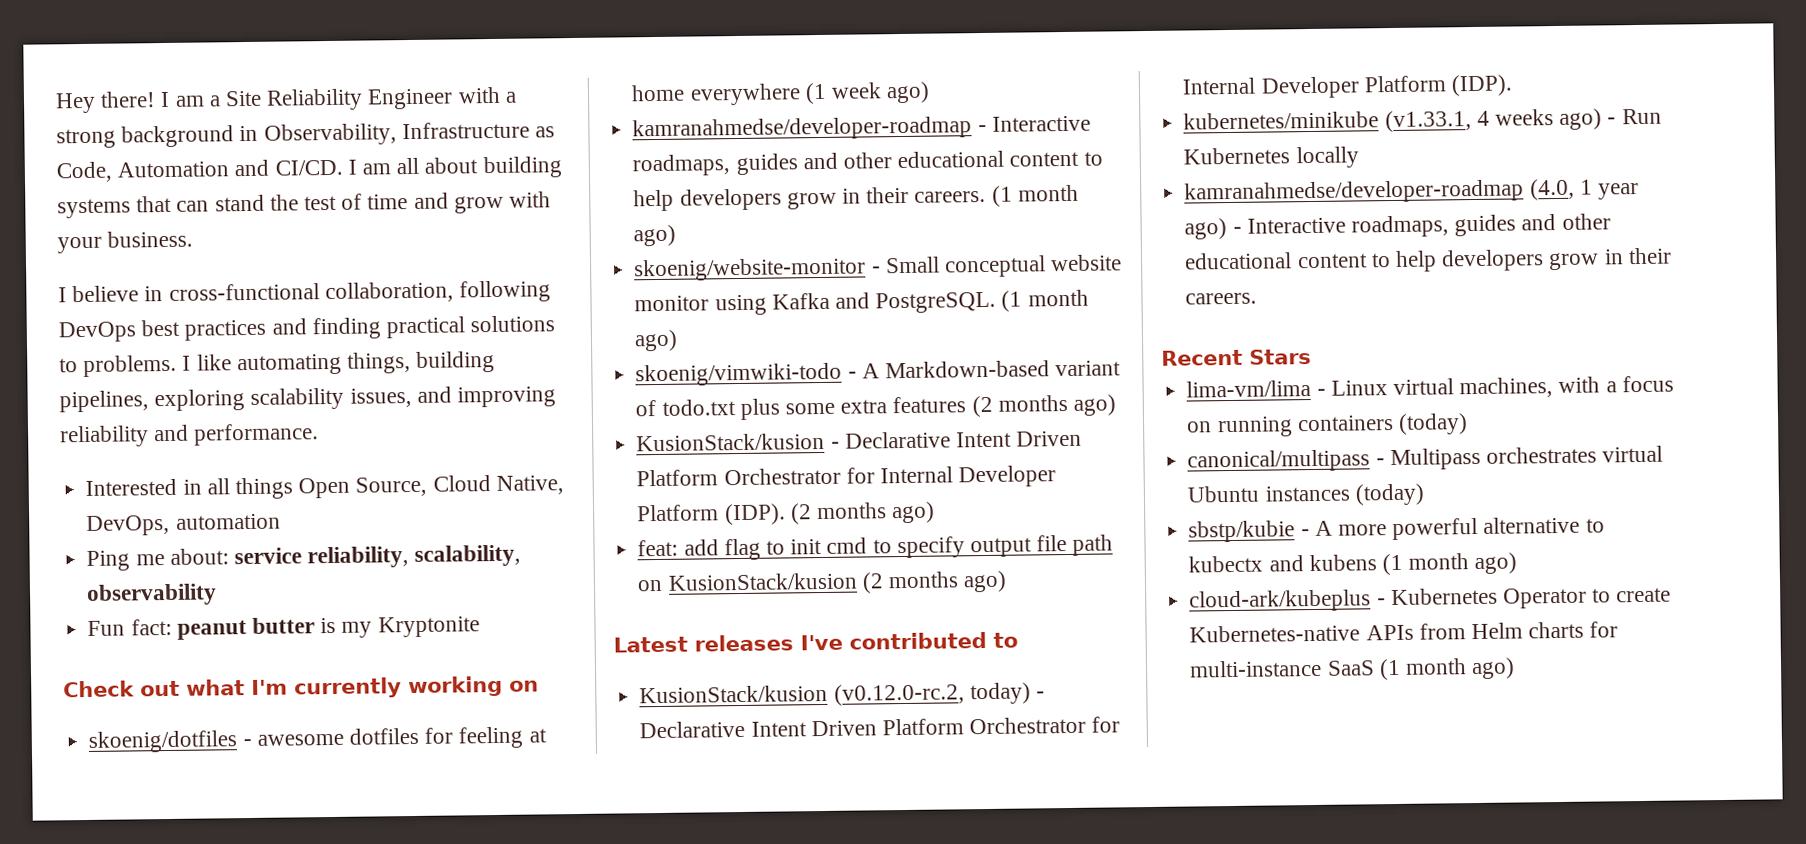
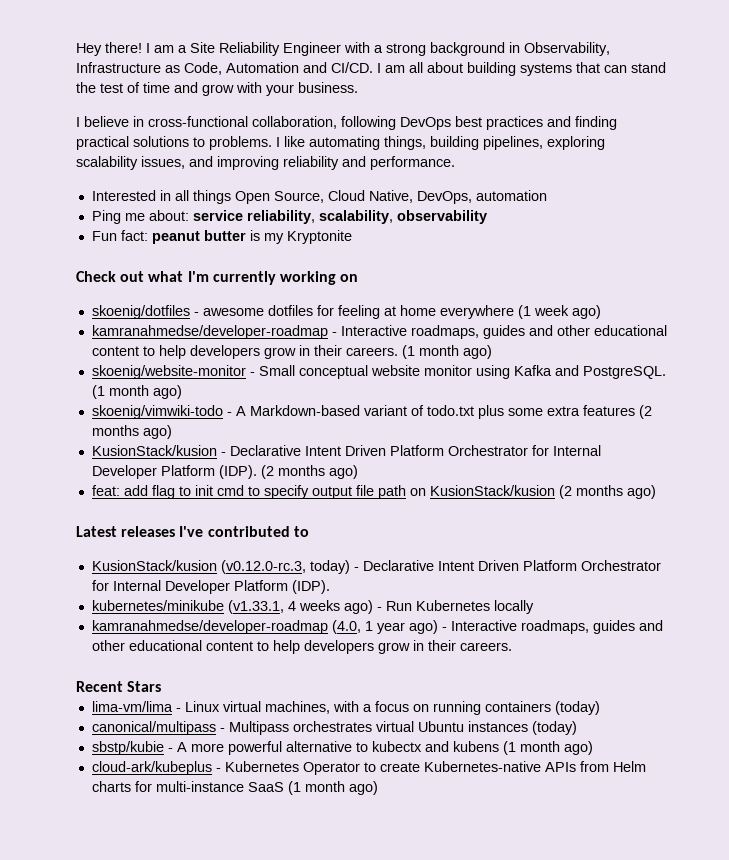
[833,683,965,706] (v0.12.0-rc.2, -> [220,560,306,574] (v0.12.0-rc.3,

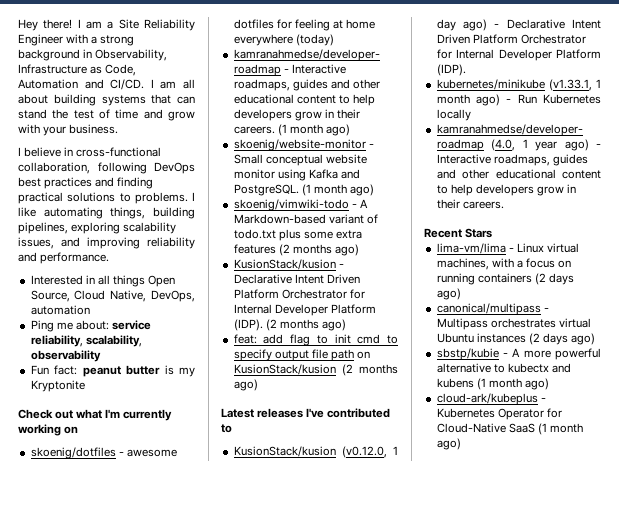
[517,305,601,319] (1 week ago) -> [295,34,334,46] (today)
[220,560,350,574] (v0.12.0-rc.3, today) -> [341,446,398,458] [436,19,487,31] (v0.12.0, 1 day ago)
[287,600,340,611] 4 weeks -> [596,79,601,88] [436,94,470,104] 1 month
[554,701,600,715] (today) -> [534,273,574,285] [436,288,461,300] (2 days ago)
[531,721,577,735] (today) -> [528,333,596,345] (2 days ago)
[363,761,646,772] [91,781,244,792] to create Kubernetes-native APIs from Helm charts for multi-instance -> [546,408,562,418] [436,423,506,433] for Cloud-Native

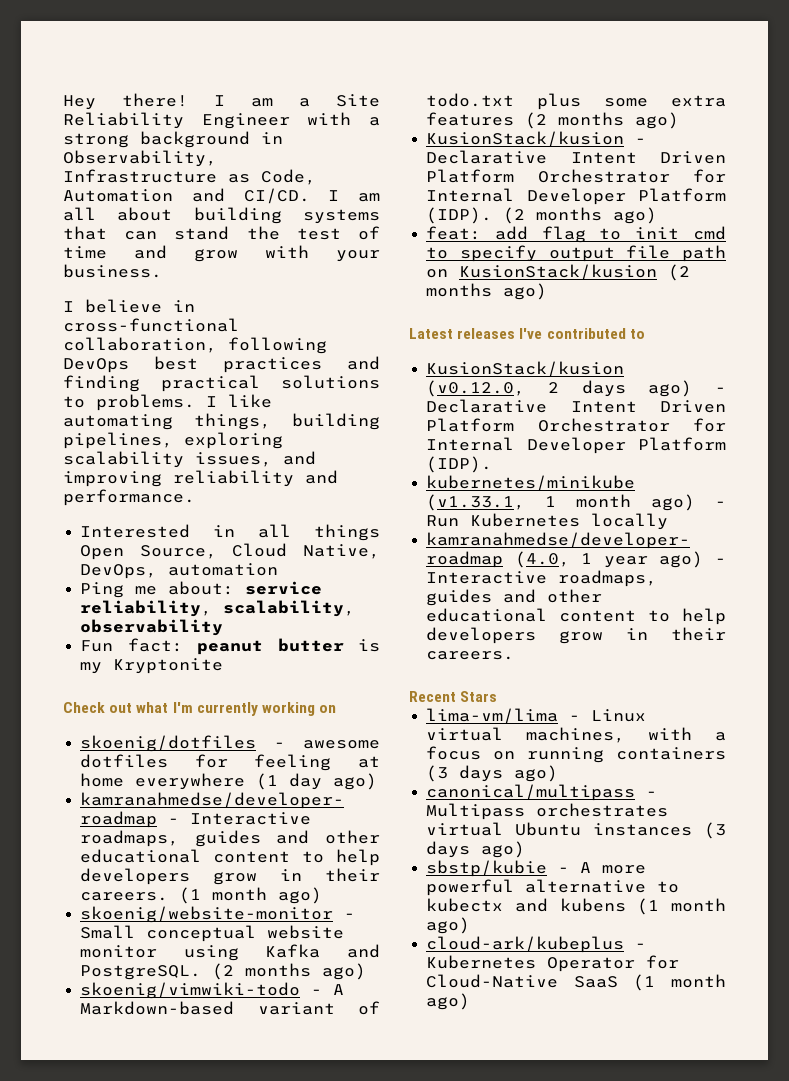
[295,34,334,46] (today) -> [256,773,378,790] (1 day ago)
[301,184,347,196] (1 month -> [212,963,312,980] (2 months
[393,446,398,455] [436,19,456,31] 1 day -> [547,380,626,397] 2 days
[534,273,546,285] (2 -> [426,765,449,782] (3
[528,333,540,345] (2 -> [704,822,726,839] (3

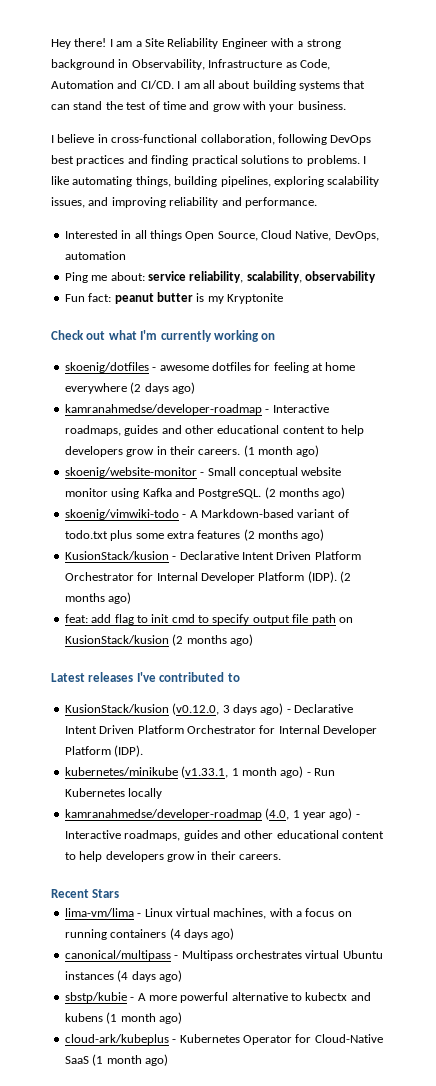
[256,773,323,790] (1 day -> [130,382,169,394] (2 days
[547,382,559,393] 2 -> [222,705,230,713] 3
[426,765,449,782] (3 -> [169,928,181,940] (4
[704,822,726,839] (3 -> [117,970,129,982] (4

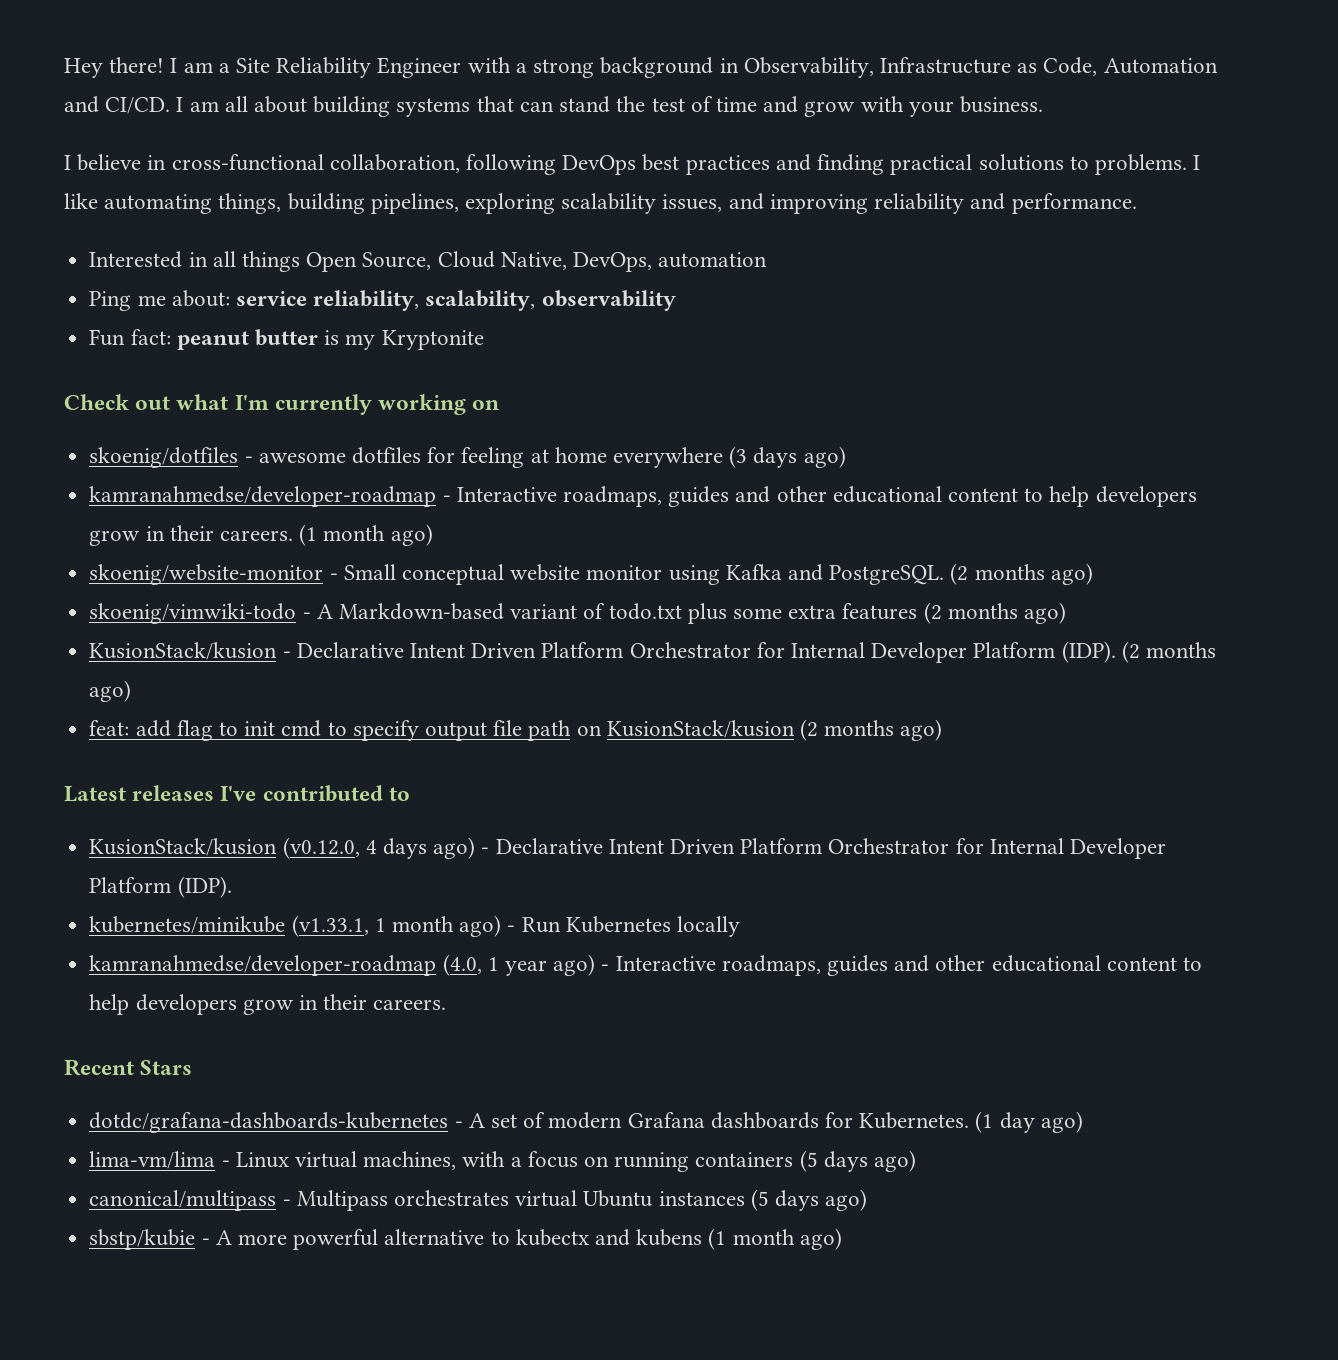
[130,382,142,394] (2 -> [729,446,748,468] (3
[222,705,230,713] 3 -> [365,840,377,854] 4
(120, 893) none -> [89,1111,1083,1133] // dotdc/grafana-dashboards-kubernetes - A set of modern Grafana dashboards for Kubernetes. (1 day ago)
[169,928,181,940] (4 -> [799,1150,818,1172] (5
[117,970,129,982] (4 -> [750,1189,769,1211] (5
[64,1034,383,1045] [64,1054,168,1066] // cloud-ark/kubeplus - Kubernetes Operator for Cloud-Native SaaS (1 month ago) -> (842, 1239) none

